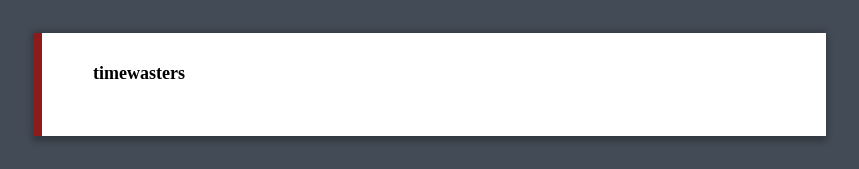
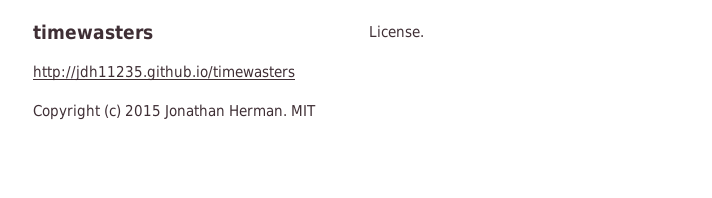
(185, 72) none -> [33,65,295,81] [33,104,317,120] [369,25,424,38] // http://jdh11235.github.io/timewasters // Copyright (c) 2015 Jonathan Herman. MIT License.

